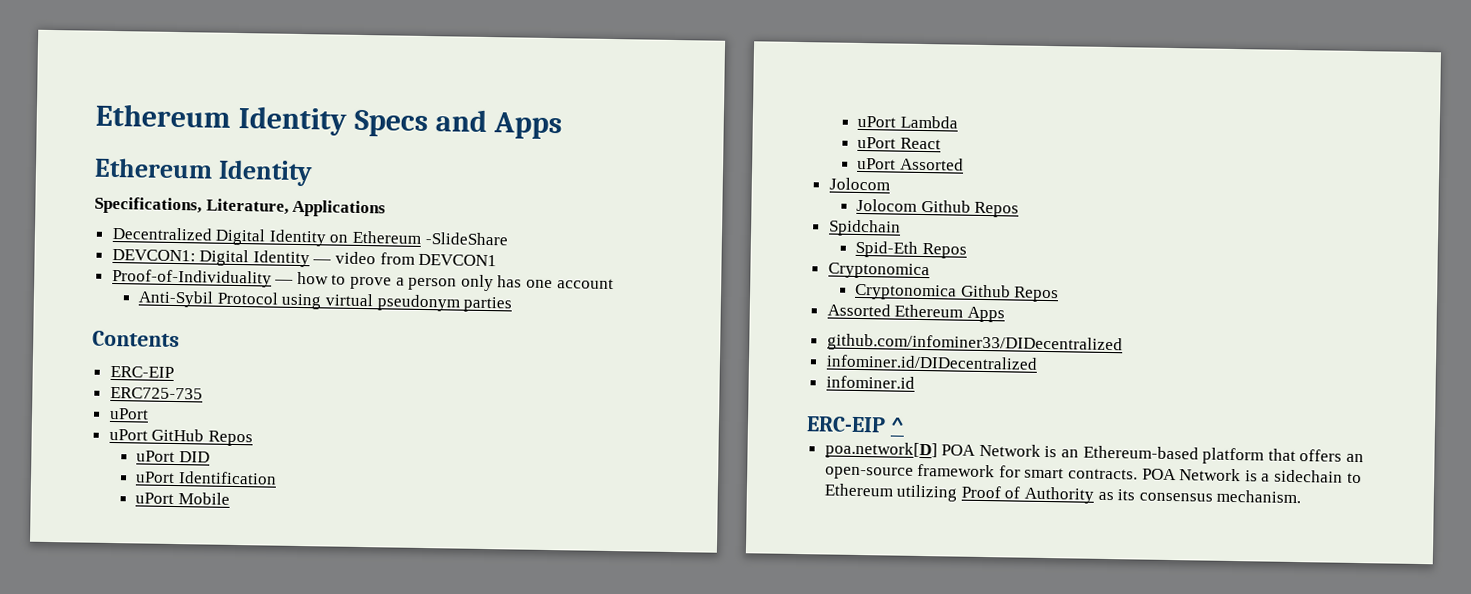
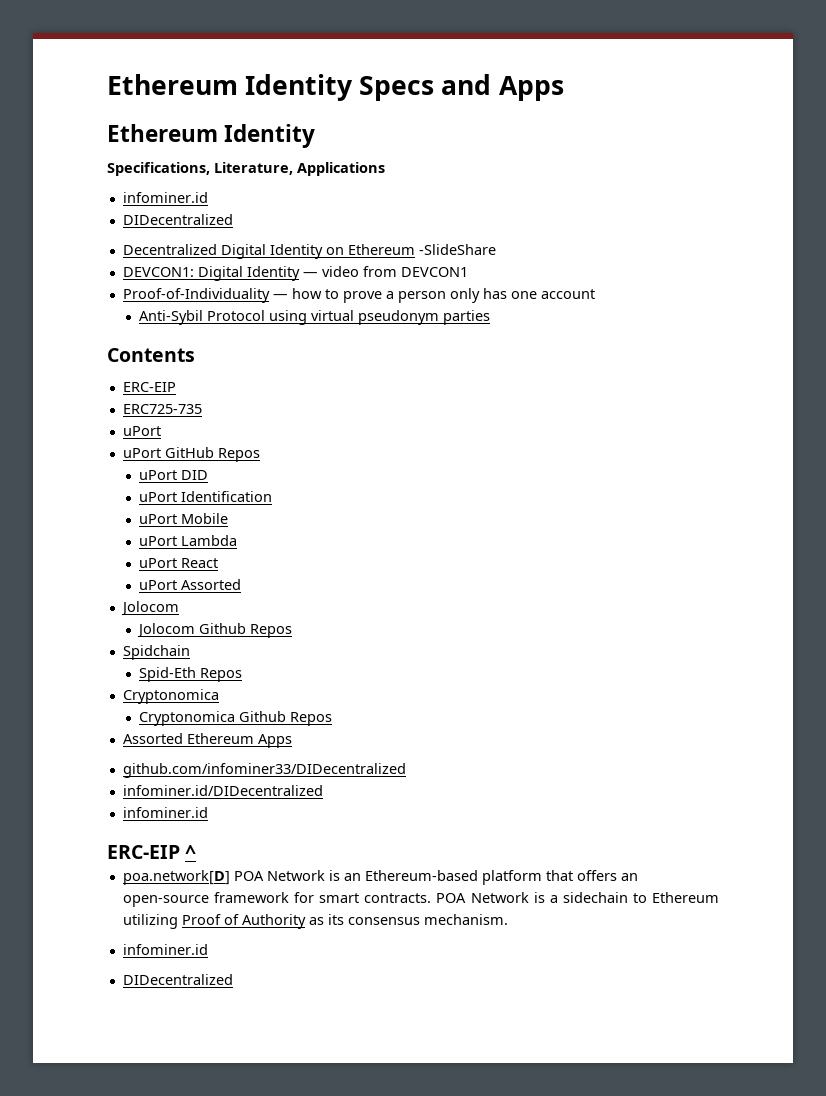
(387, 208) none -> [122,192,208,203] [122,214,233,225] // infominer.id // DIDecentralized
(1302, 496) none -> [122,944,208,955] [122,974,233,985] // infominer.id // DIDecentralized

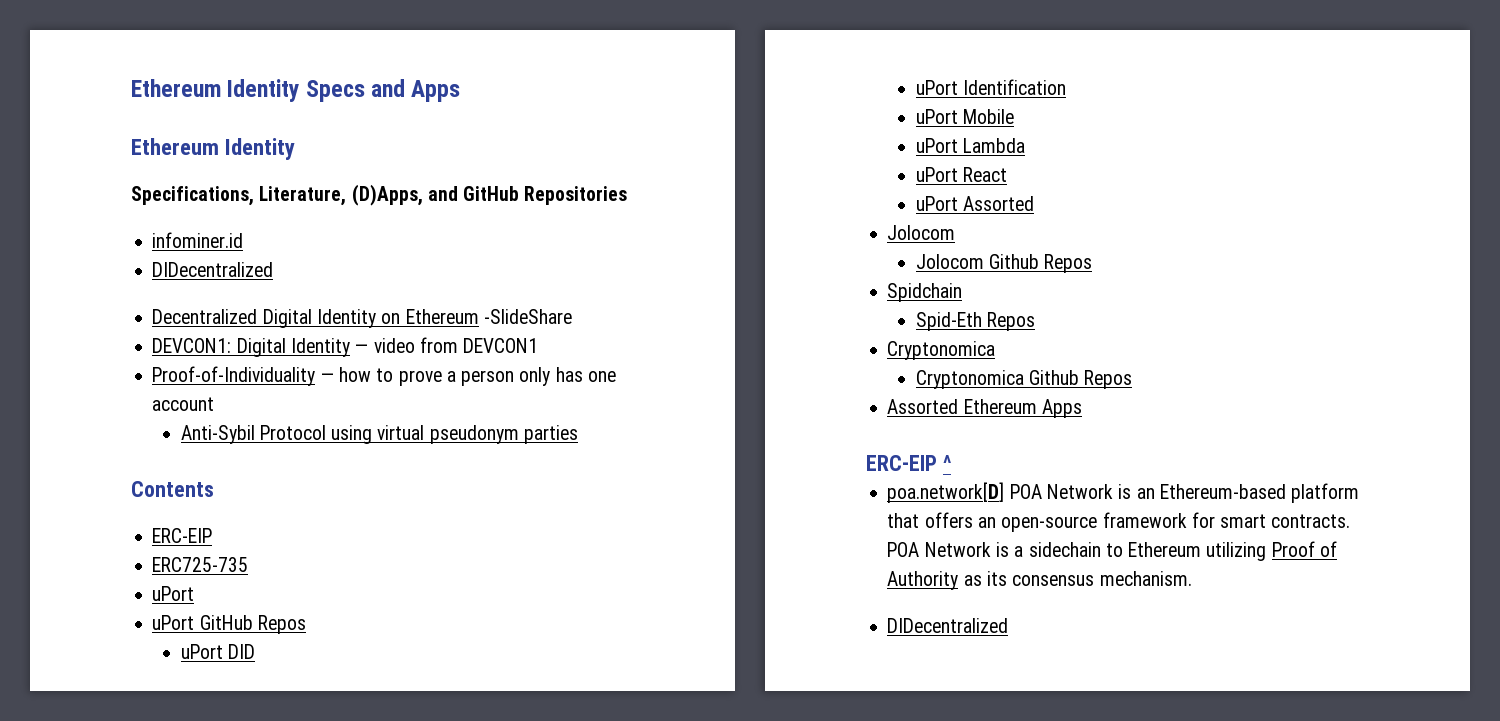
[297,162,385,176] Applications -> [351,184,628,206] (D)Apps, and GitHub Repositories
[122,763,406,778] [122,785,323,796] [122,807,208,818] // github.com/infominer33/DIDecentralized // infominer.id/DIDecentralized // infominer.id -> (1082, 408) none
[122,944,208,955] // infominer.id -> (1192, 578) none

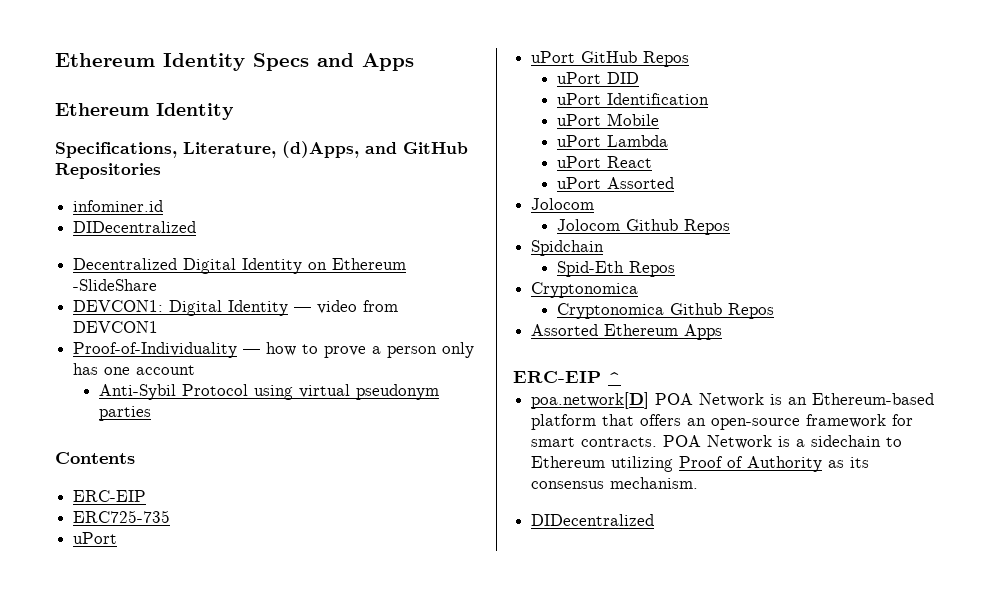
[351,184,423,206] (D)Apps, -> [282,141,359,158] (d)Apps,

